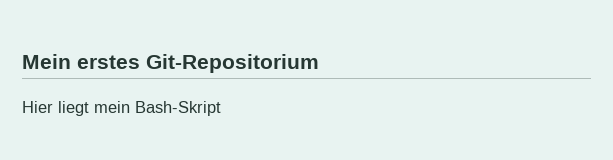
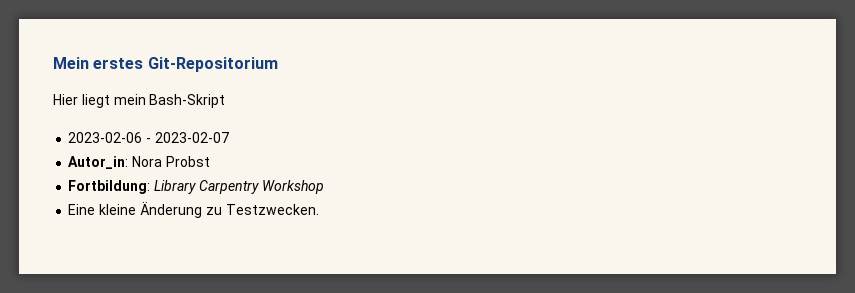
(221, 108) none -> [68,132,229,143] [68,156,210,169] [68,180,324,194] [68,201,319,218] // 2023-02-06 - 2023-02-07 // Autor_in: Nora Probst // Fortbildung: Library Carpentry Workshop // Eine kleine Änderung zu Testzwecken.

